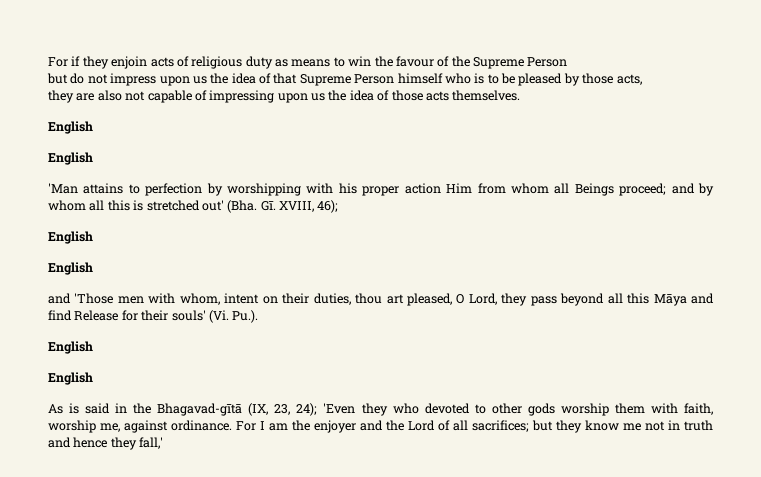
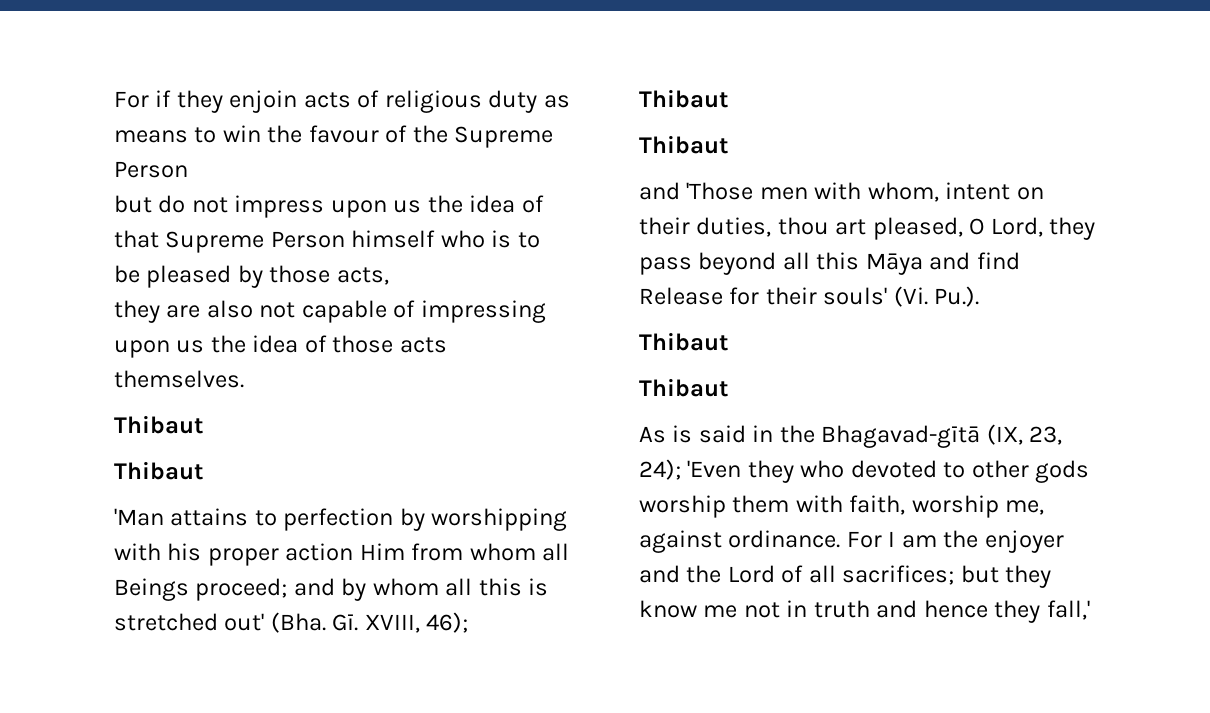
[48,121,93,134] [48,152,93,165] English // English -> [114,415,203,434] [114,461,203,480] Thibaut // Thibaut
[48,231,93,244] [48,262,93,275] English // English -> [639,89,728,108] [639,135,728,154] Thibaut // Thibaut
[48,341,93,354] [48,372,93,385] English // English -> [639,332,728,351] [639,378,728,397] Thibaut // Thibaut

